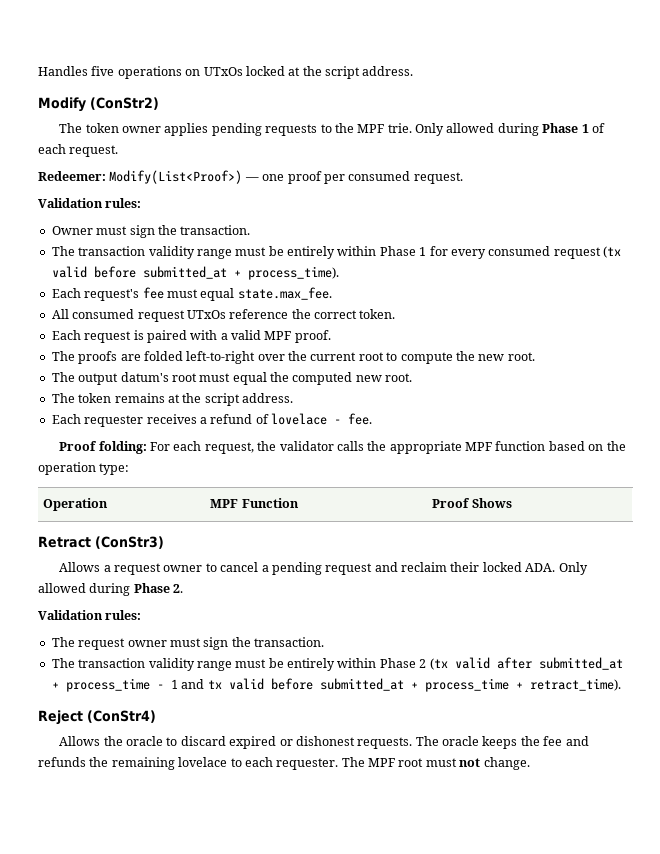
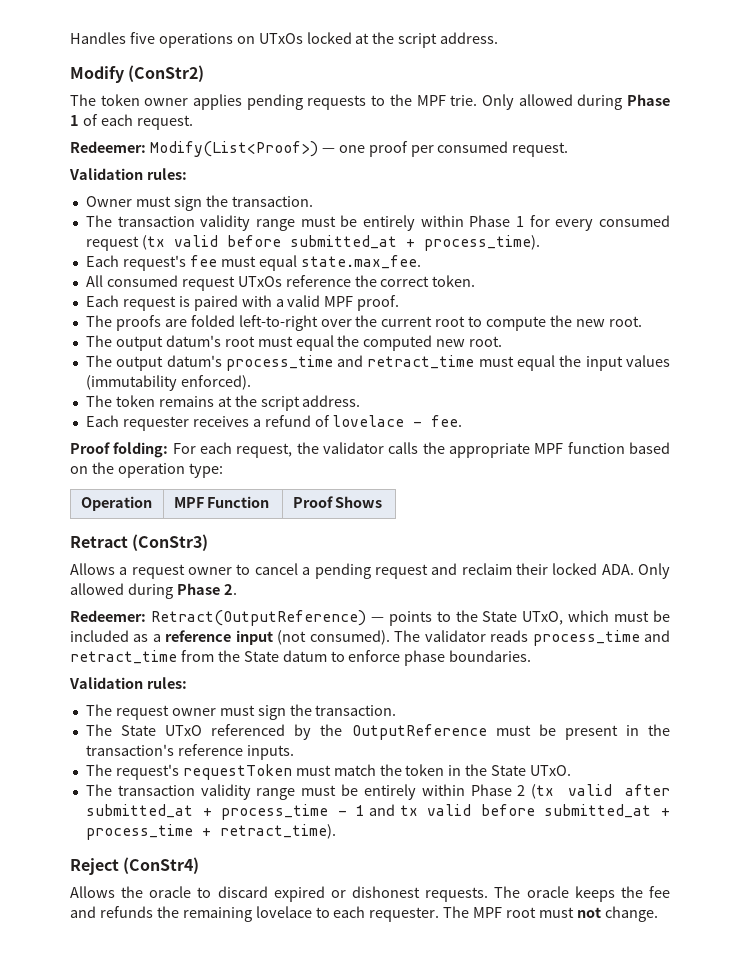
(413, 377) none -> [85,355,670,371] [85,375,251,391] // The output datum's process_time and retract_time must equal the input values (immutability enforced).
(184, 588) none -> [70,610,670,626] [70,630,670,646] [70,650,532,666] // Redeemer: Retract(OutputReference) — points to the State UTxO, which must be included as a reference input (not consumed). The validator reads process_time and retract_time from the State datum to enforce phase boundaries.
(324, 642) none -> [85,724,671,740] [85,744,294,760] [85,764,572,780] // The State UTxO referenced by the OutputReference must be present in the transaction's reference inputs. // The request's requestToken must match the token in the State UTxO.

